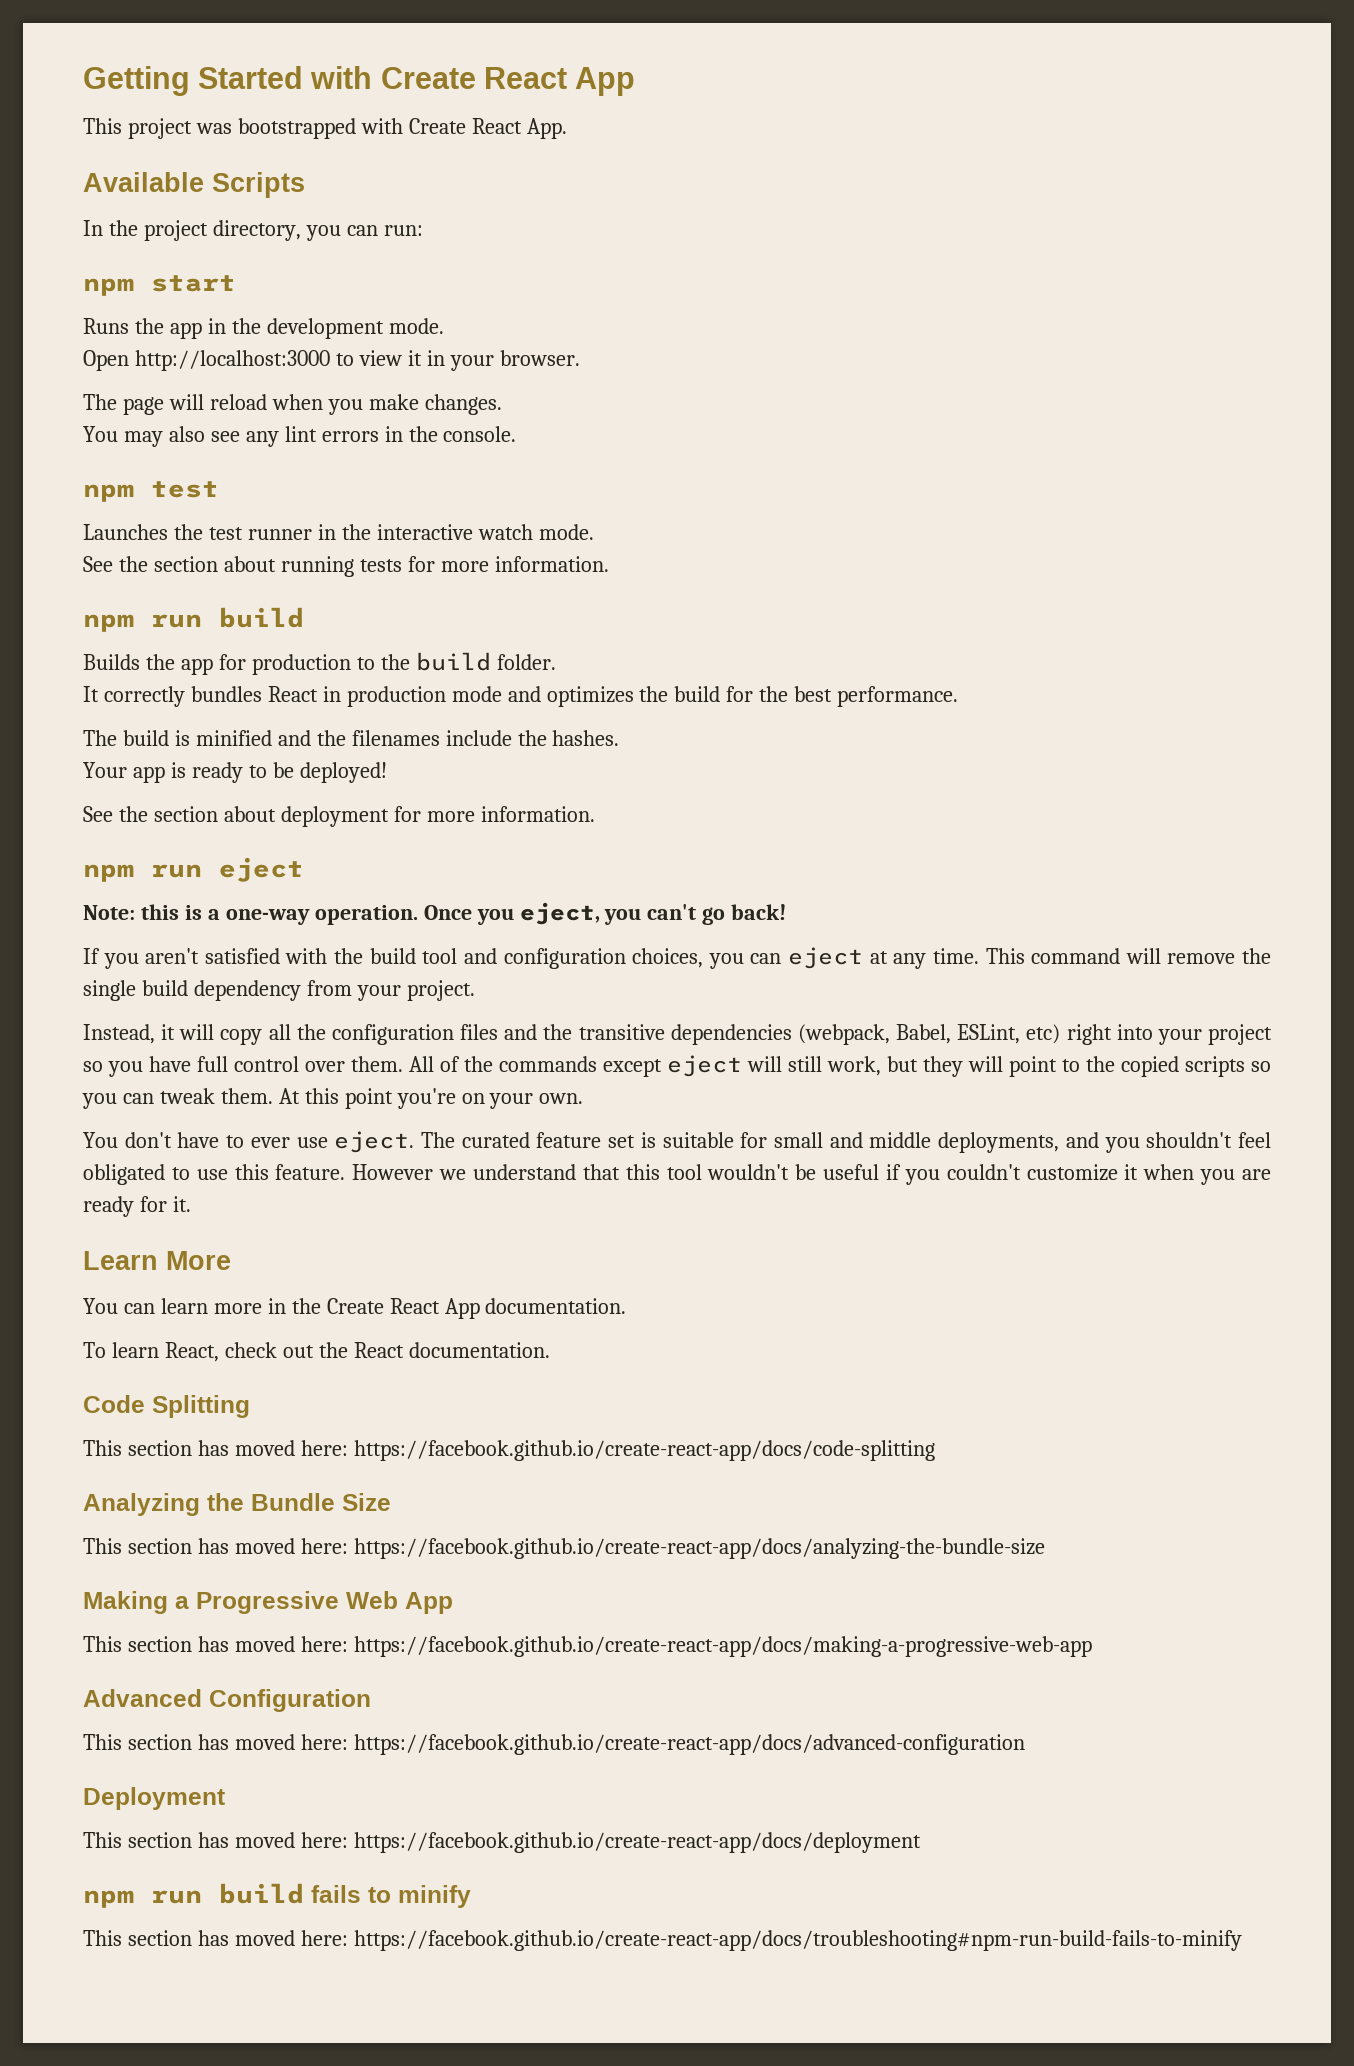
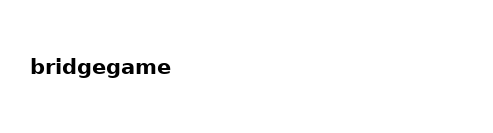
[83,66,636,96] [83,118,567,139] [83,172,305,198] [83,220,423,241] [83,275,236,296] [83,318,444,339] [83,350,580,371] [83,394,502,415] [83,426,517,447] [83,481,219,502] [83,524,594,540] [83,556,609,577] [83,607,304,632] [83,652,556,675] [83,686,959,707] [83,730,620,746] [83,762,387,783] [83,806,595,827] [83,857,304,882] [83,902,787,925] [83,947,1271,969] [83,980,475,1001] [83,1024,1272,1045] [83,1055,1271,1077] [82,1088,584,1109] [83,1131,1271,1153] [83,1164,1272,1185] [83,1196,191,1217] [83,1251,231,1270] [83,1298,627,1319] [83,1342,550,1362] [83,1395,250,1418] [83,1440,935,1461] [83,1493,391,1516] [83,1538,1045,1559] [83,1591,453,1614] [83,1636,1092,1657] [83,1689,371,1712] [83,1734,1025,1755] [83,1787,225,1810] [83,1832,921,1853] [83,1883,471,1908] [83,1930,1242,1951] Getting Started with Create React App // This project was bootstrapped with Create React App. // Available Scripts // In the project directory, you can run: // npm start // Runs the app in the development mode. // Open http://localhost:3000 to view it in your browser. // The page will reload when you make changes. // You may also see any lint errors in the console. // npm test // Launches the test runner in the interactive watch mode. // See the section about running tests for more information. // npm run build // Builds the app for production to the build folder. // It correctly bundles React in production mode and optimizes the build for the best performance. // The build is minified and the filenames include the hashes. // Your app is ready to be deployed! // See the section about deployment for more information. // npm run eject // Note: this is a one-way operation. Once you eject, you can't go back! // If you aren't satisfied with the build tool and configuration choices, you can eject at any time. This command will remove the single build dependency from your project. // Instead, it will copy all the configuration files and the transitive dependencies (webpack, Babel, ESLint, etc) right into your project so you have full control over them. All of the commands except eject will still work, but they will point to the copied scripts so you can tweak them. At this point you're on your own. // You don't have to ever use eject. The curated feature set is suitable for small and middle deployments, and you shouldn't feel obligated to use this feature. However we understand that this tool wouldn't be useful if you couldn't customize it when you are ready for it. // Learn More // You can learn more in the Create React App documentation. // To learn React, check out the React documentation. // Code Splitting // This section has moved here: https://facebook.github.io/create-react-app/docs/code-splitting // Analyzing the Bundle Size // This section has moved here: https://facebook.github.io/create-react-app/docs/analyzing-the-bundle-size // Making a Progressive Web App // This section has moved here: https://facebook.github.io/create-react-app/docs/making-a-progressive-web-app // Advanced Configuration // This section has moved here: https://facebook.github.io/create-react-app/docs/advanced-configuration // Deployment // This section has moved here: https://facebook.github.io/create-react-app/docs/deployment // npm run build fails to minify // This section has moved here: https://facebook.github.io/create-react-app/docs/troubleshooting#npm-run-build-fails-to-minify -> [30,58,171,78] bridgegame

